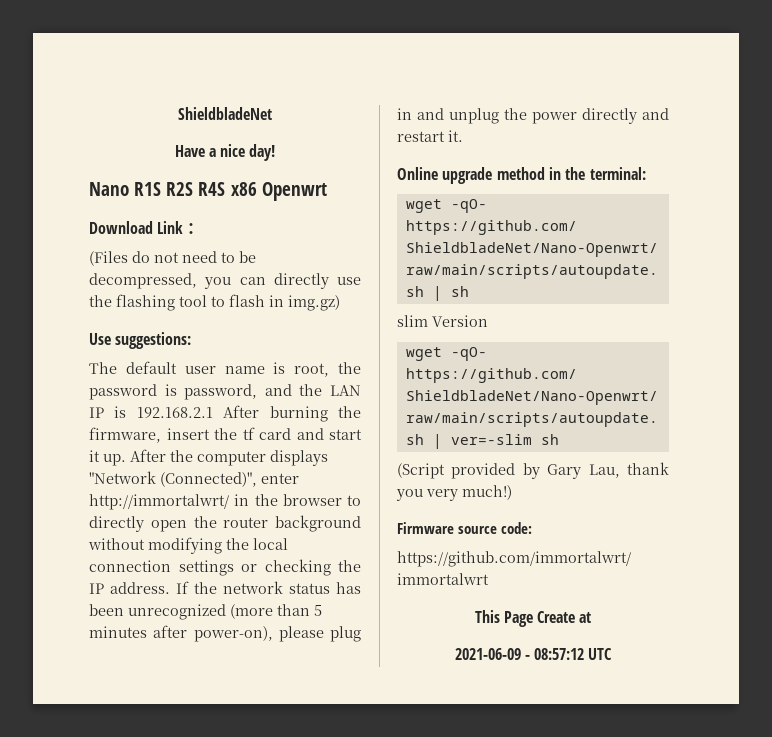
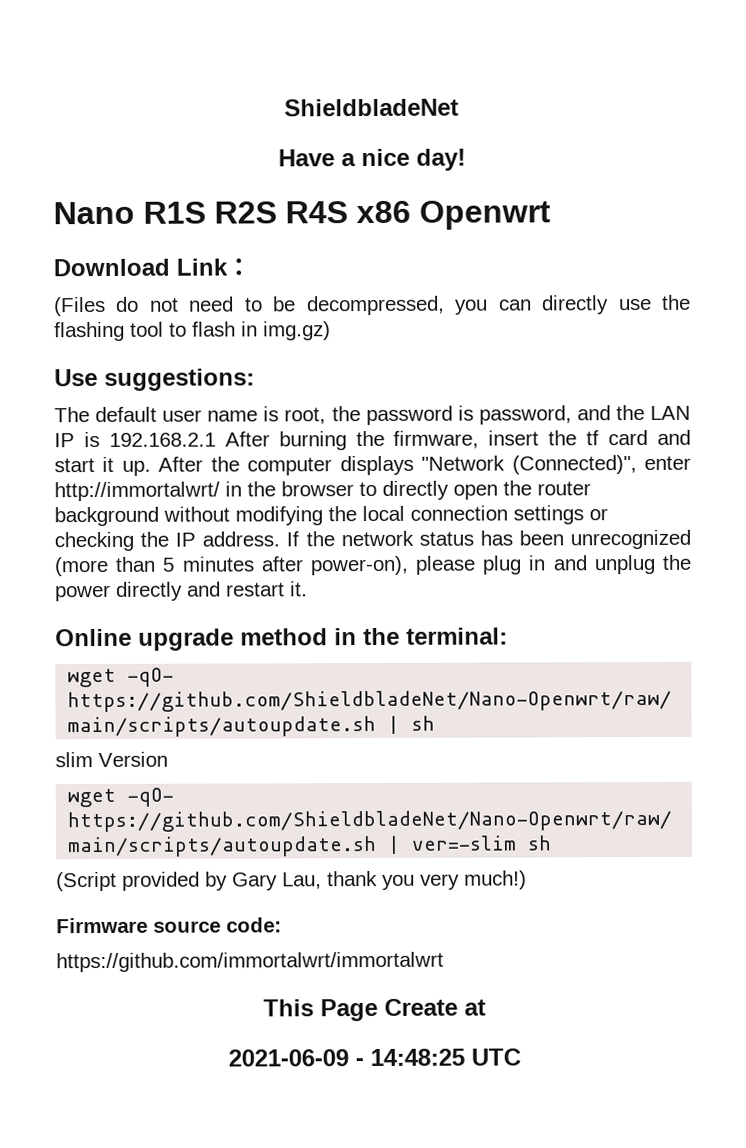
[534,648,585,660] 08:57:12 -> [370,1048,465,1067] 14:48:25

